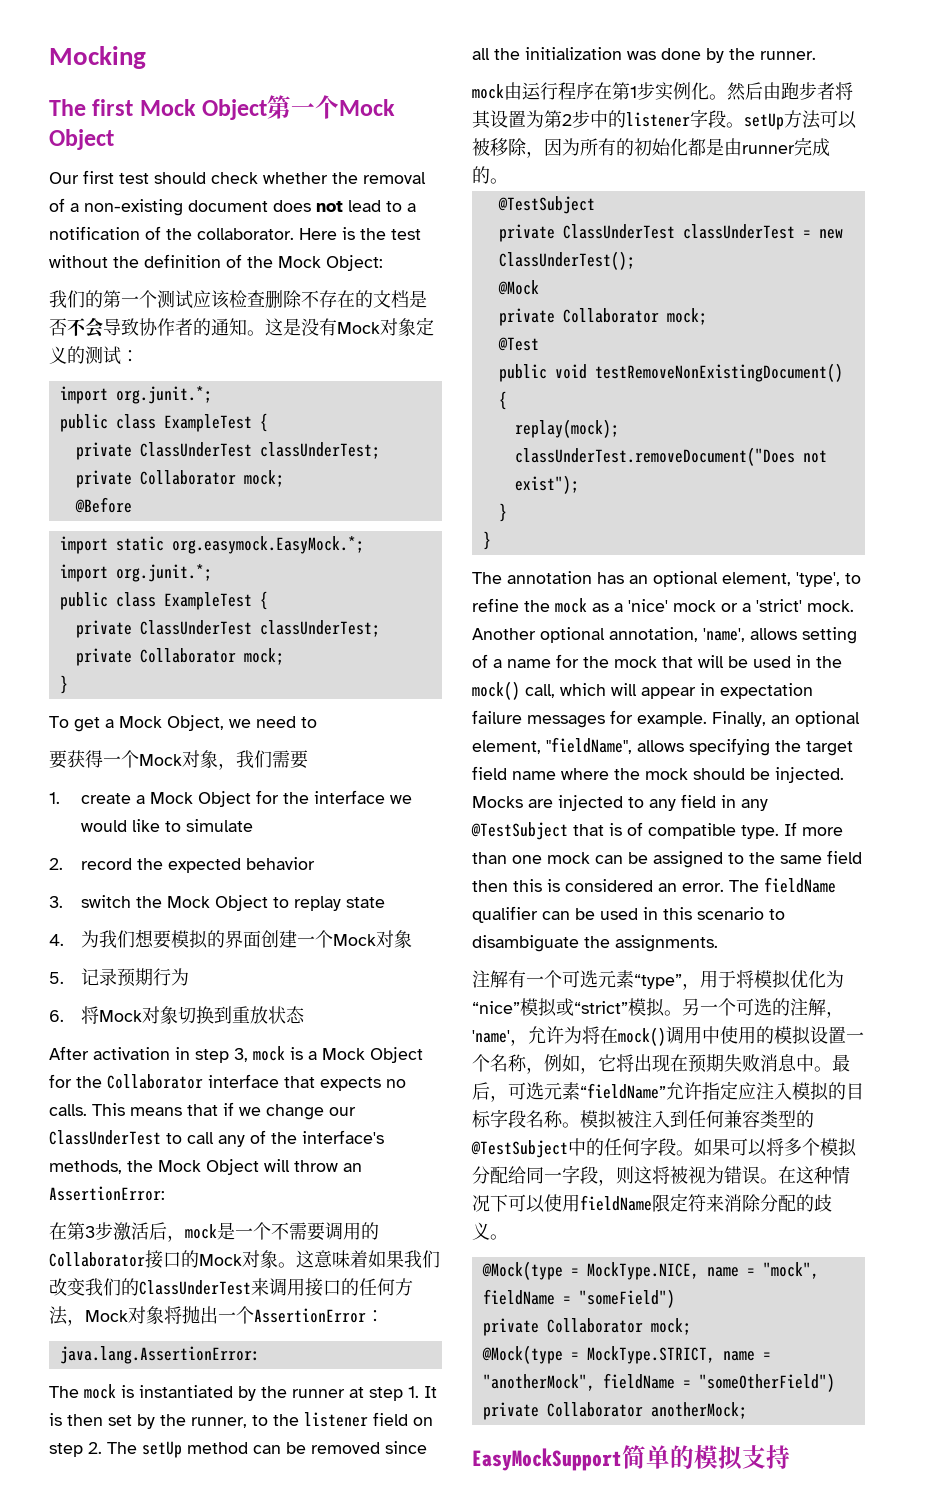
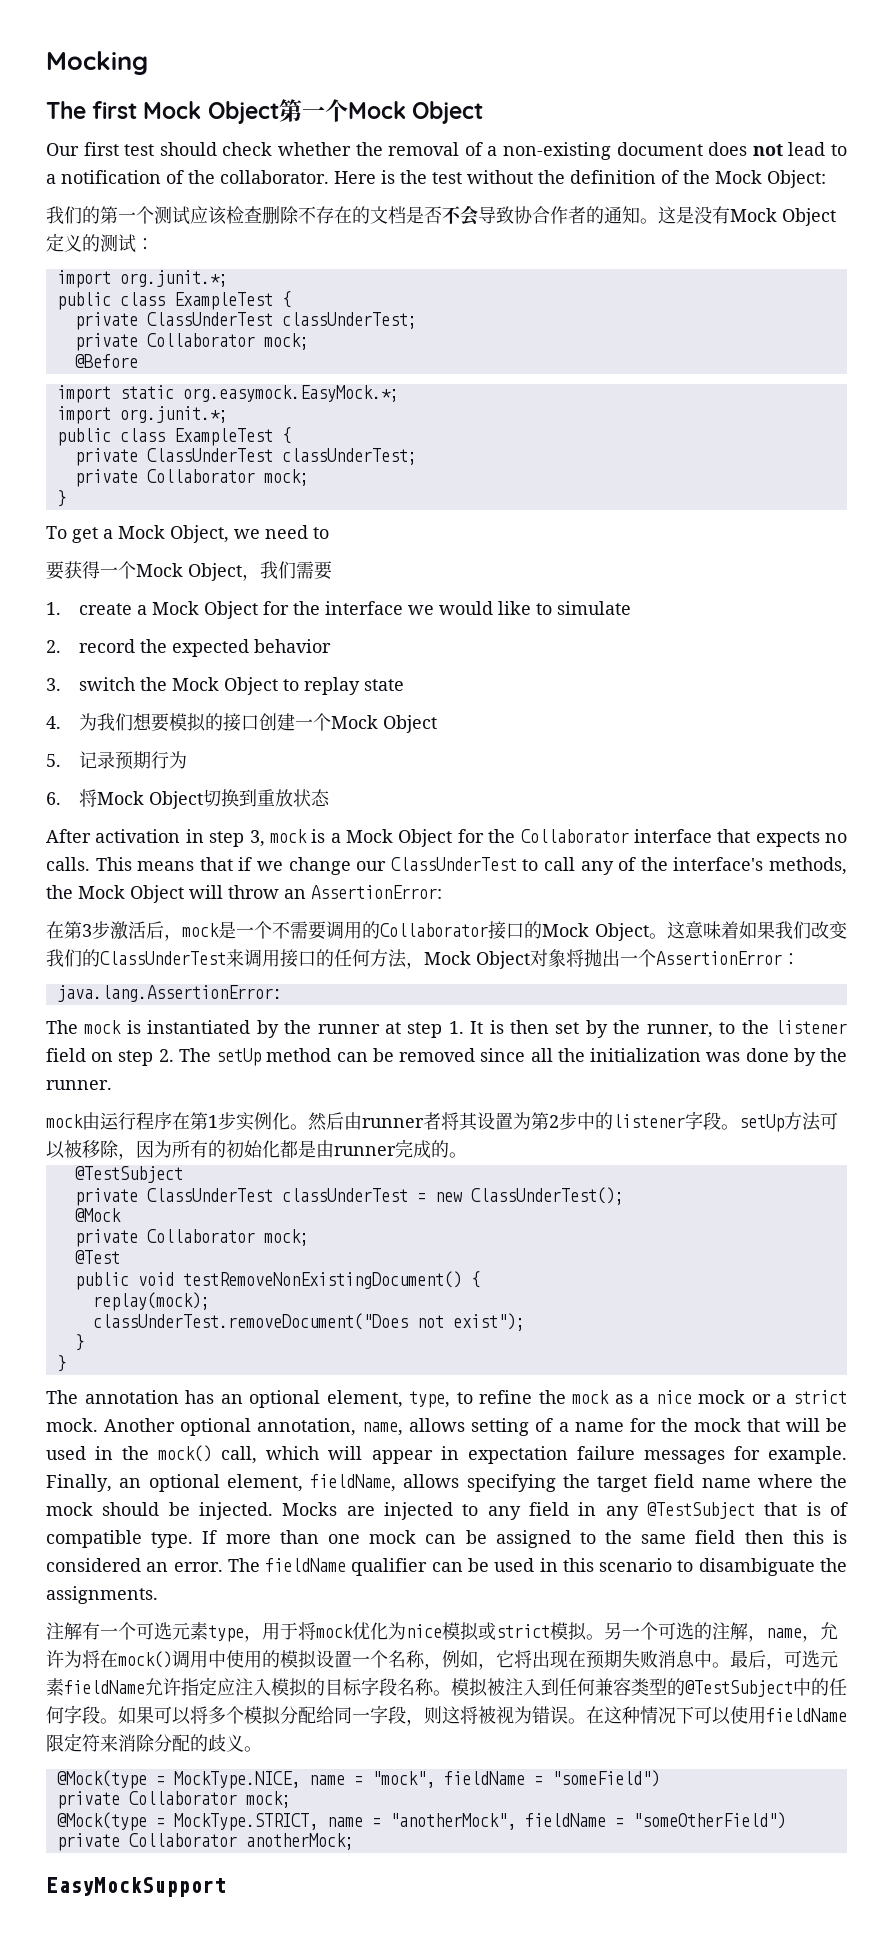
(158, 327) none -> [532,206,550,224] 合
[380,318,416,336] 对象 -> [782,208,836,226] Object
[182,750,218,768] 对象 -> [188,563,242,581] Object
[225,930,262,948] 界面 -> [222,713,259,732] 接口
[376,930,413,948] 对象 -> [382,715,437,733] Object
[142,1006,179,1024] 对象 -> [148,791,203,809] Object
[242,1250,278,1268] 对象 -> [595,923,649,941] Object
(128, 1316) none -> [476,951,530,969] Object
[781,82,817,100] 跑步 -> [362,1118,424,1128] runner
[796,572,840,587] 'type', -> [409,1391,451,1408] type,
[628,599,668,612] 'nice' -> [655,1390,692,1404] nice
[756,599,802,612] 'strict' -> [792,1390,847,1404] strict
[703,628,745,642] 'name', -> [362,1422,404,1436] name,
[546,737,632,754] "fieldName", -> [310,1474,396,1492] fieldName,
[634,974,682,989] “type” -> [208,1625,244,1642] type
[754,970,844,989] [472,998,628,1017] 模拟优化为“nice”模拟或“strict” -> [316,1622,550,1641] mock优化为nice模拟或strict
[472,1030,510,1043] 'name' -> [766,1628,802,1638] name
[580,1083,666,1099] “fieldName” -> [64,1680,145,1694] fieldName
[622,1445,790,1470] 简单的模拟支持 -> (226, 1887) none

